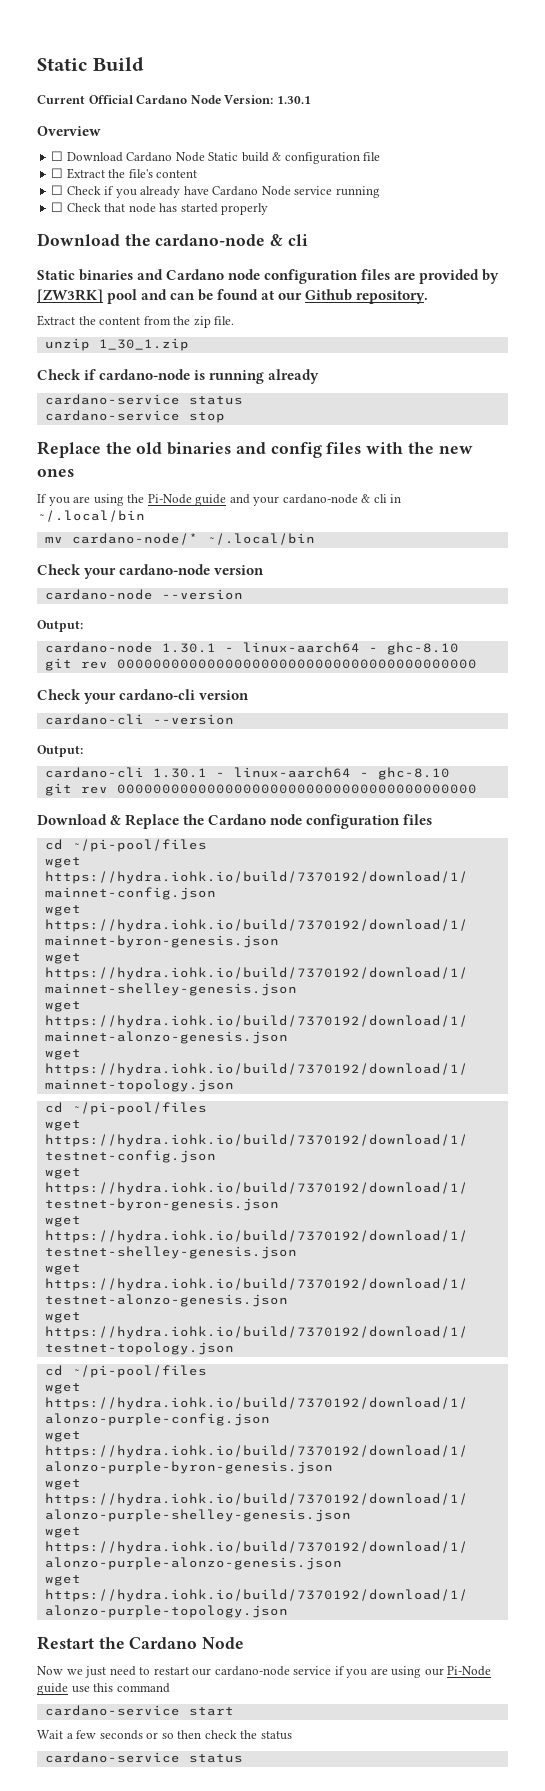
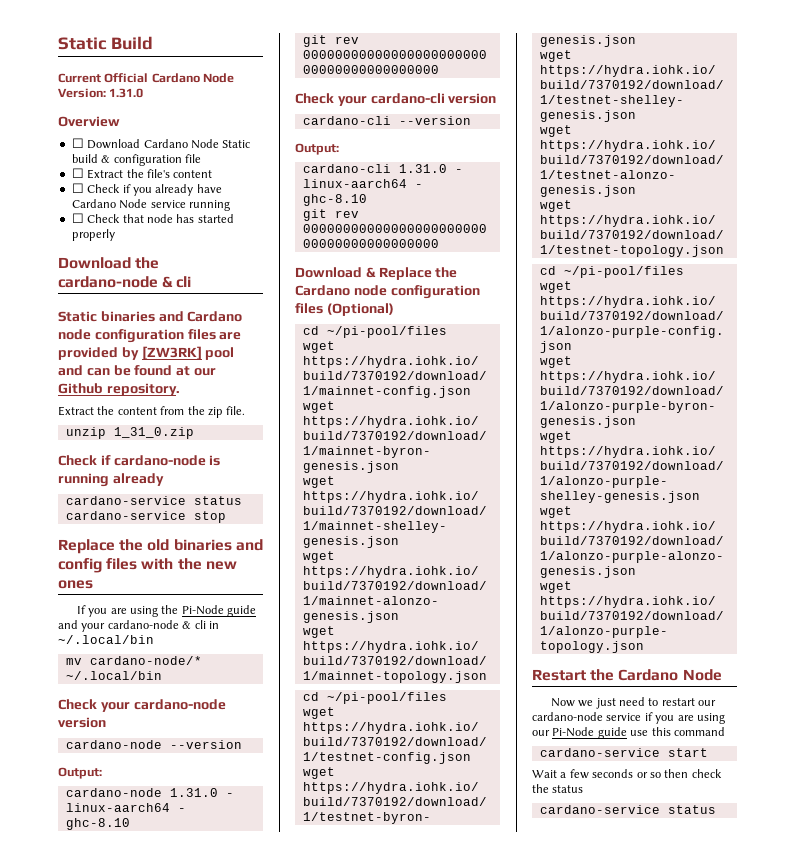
[276,96,311,104] 1.30.1 -> [109,88,144,98] 1.31.0
[98,338,189,351] 1_30_1.zip -> [113,427,194,439] 1_31_0.zip
[161,643,216,653] 1.30.1 -> [169,788,218,797] 1.31.0
[152,768,207,778] 1.30.1 -> [398,164,447,173] 1.31.0
(433, 819) none -> [326,303,394,316] (Optional)

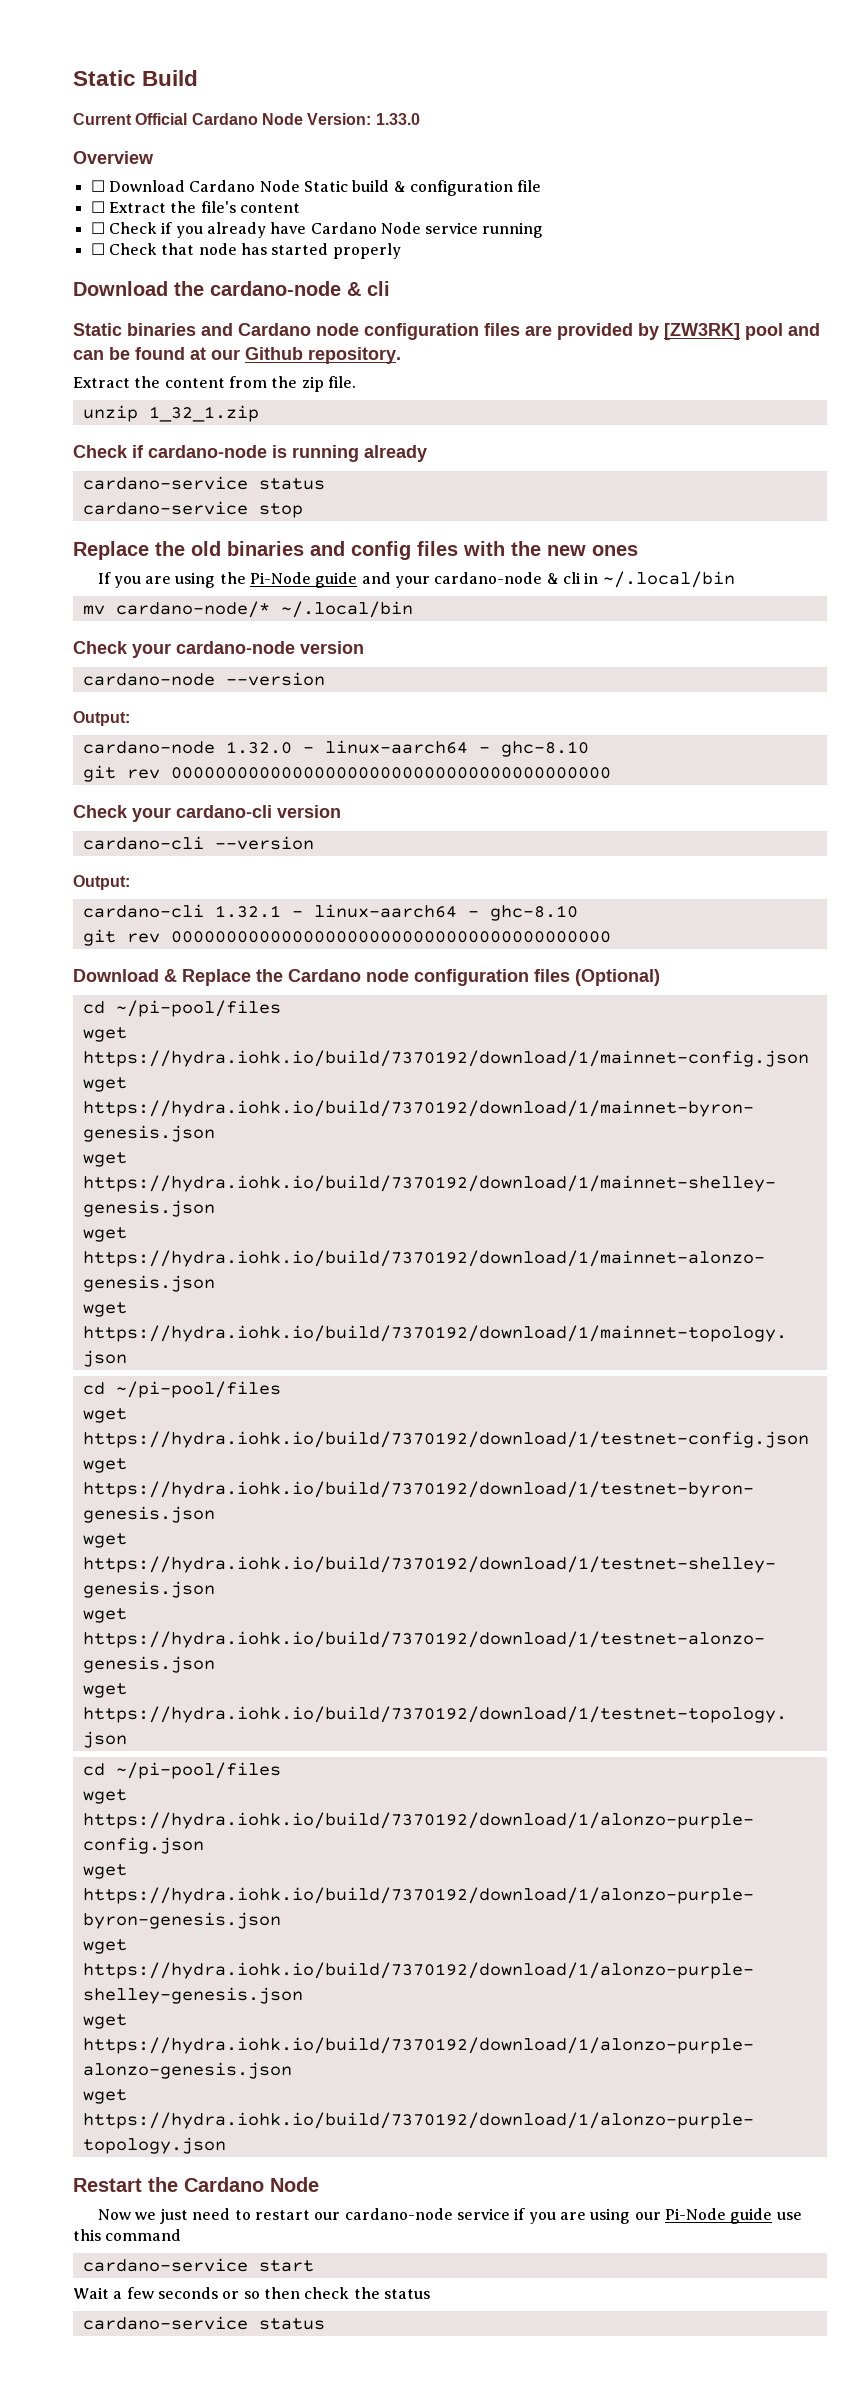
[109,88,144,98] 1.31.0 -> [375,113,420,125] 1.33.0
[113,427,194,439] 1_31_0.zip -> [148,405,259,422] 1_32_1.zip
[169,788,218,797] 1.31.0 -> [225,741,292,754] 1.32.0
[398,164,447,173] 1.31.0 -> [214,905,281,918] 1.32.1

